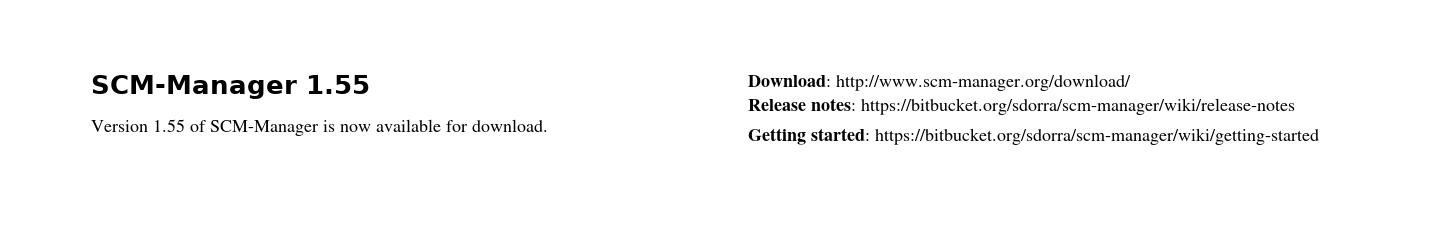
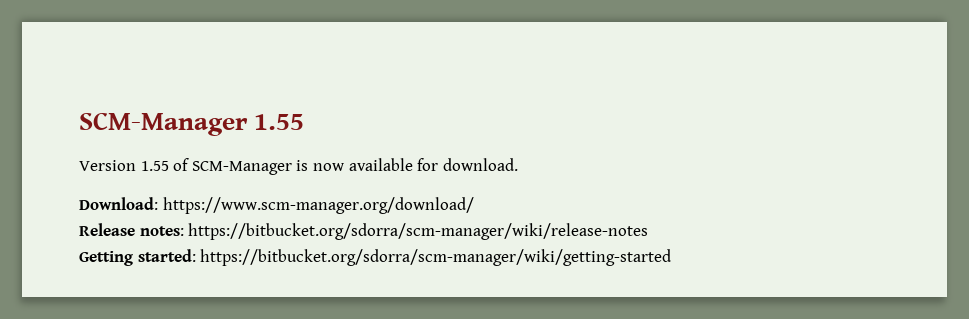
[836,74,1131,91] http://www.scm-manager.org/download/ -> [162,197,474,214] https://www.scm-manager.org/download/

